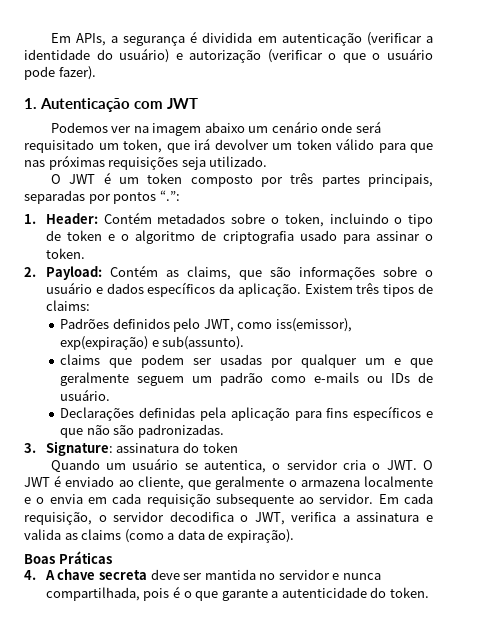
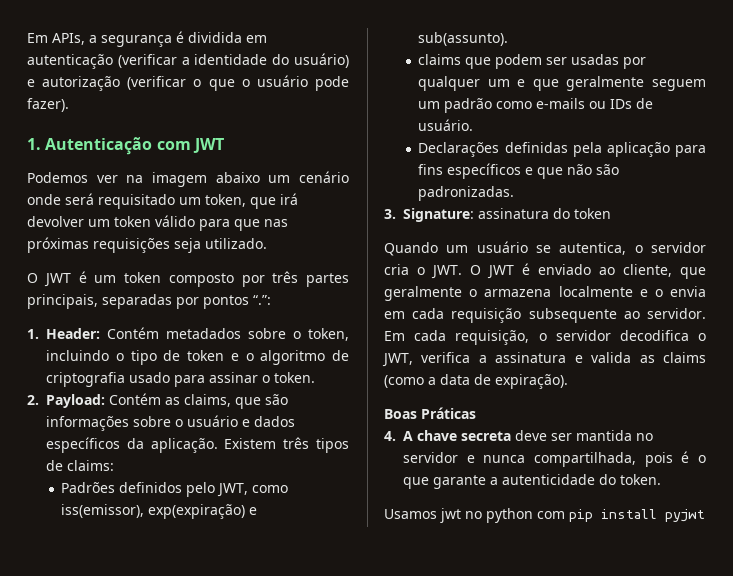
(429, 592) none -> [384,508,705,523] // Usamos jwt no python com pip install pyjwt

